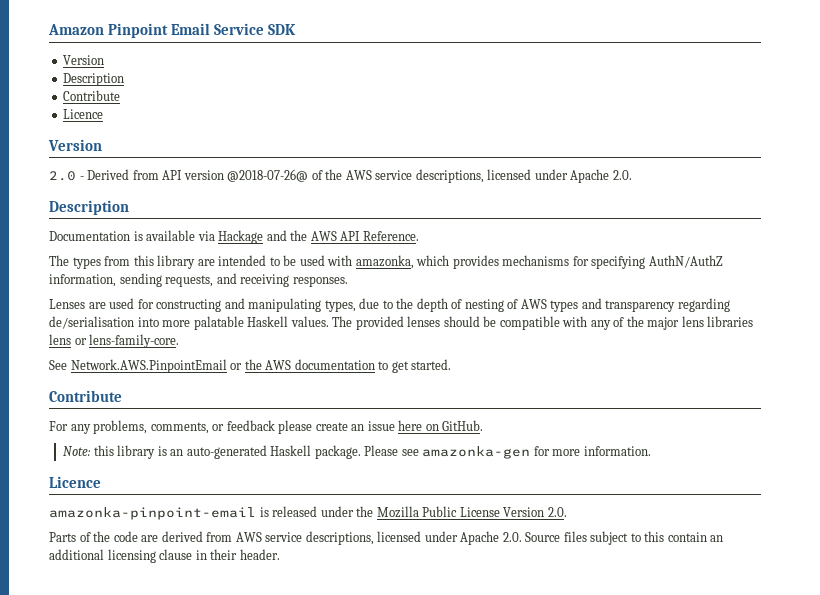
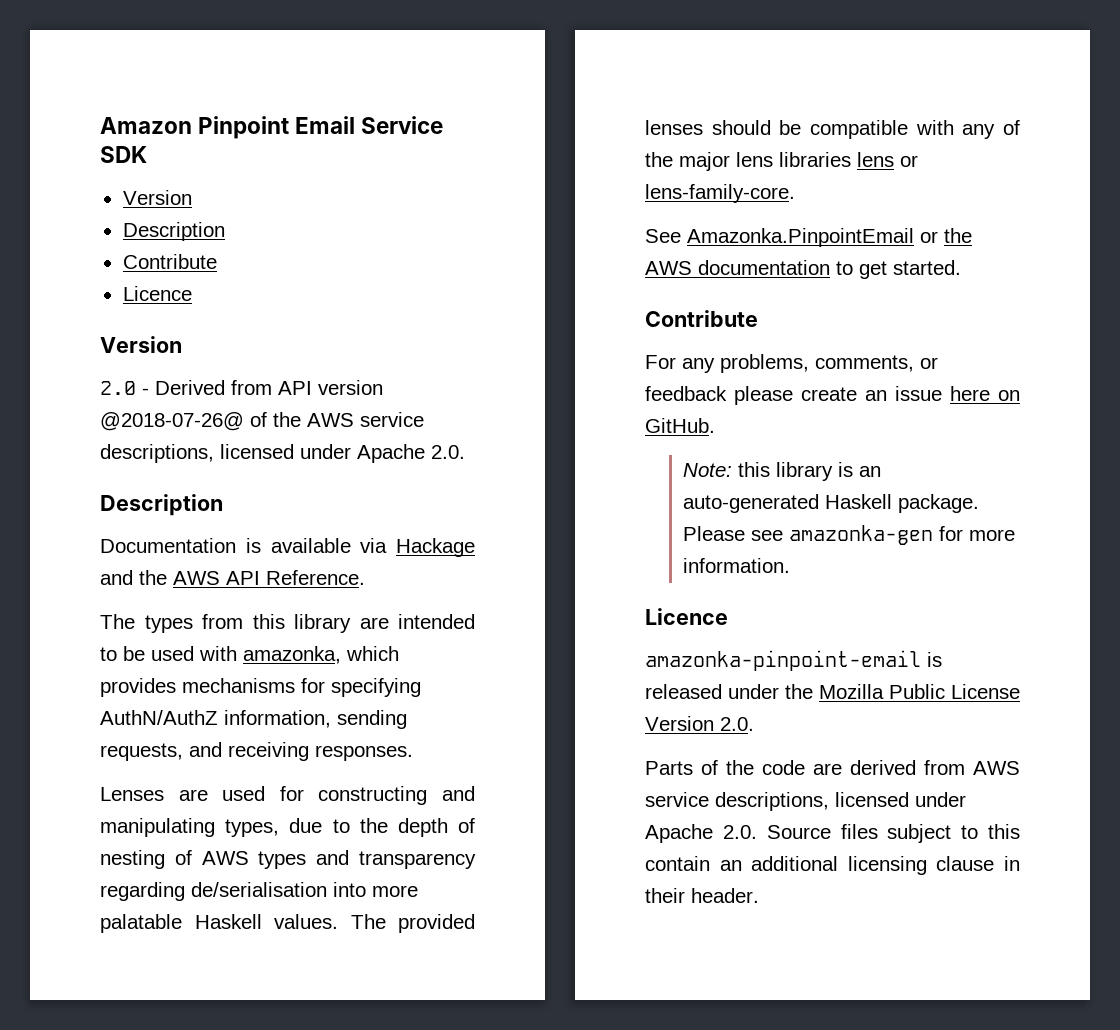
[70,359,227,373] Network.AWS.PinpointEmail -> [687,228,914,247] Amazonka.PinpointEmail

